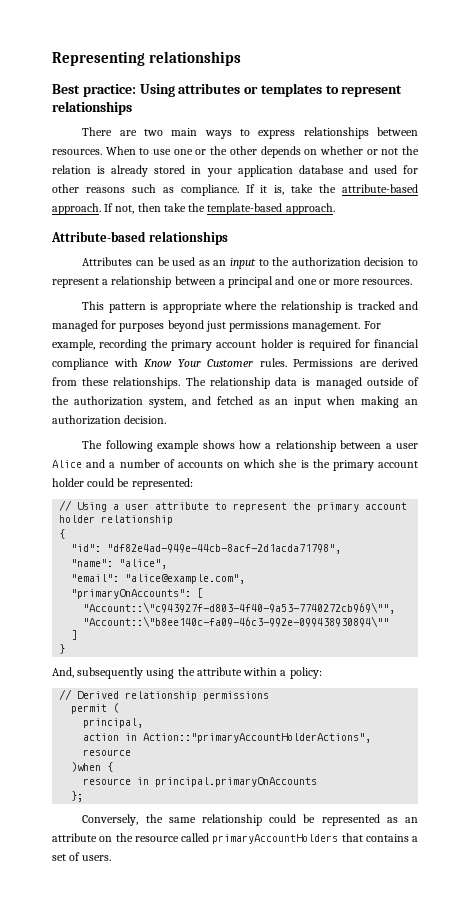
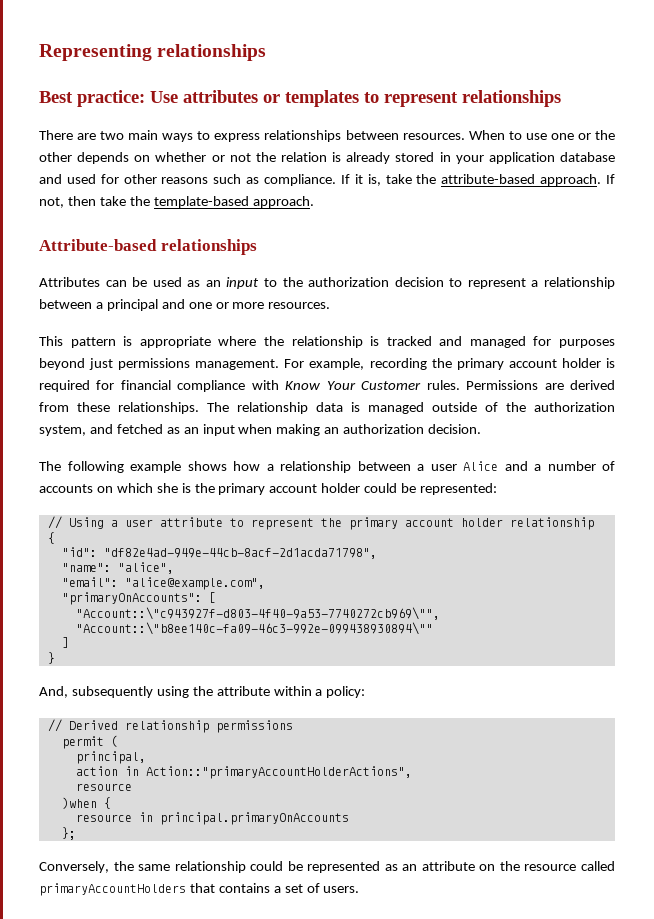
[139,84,175,97] Using -> [150,91,178,103] Use

